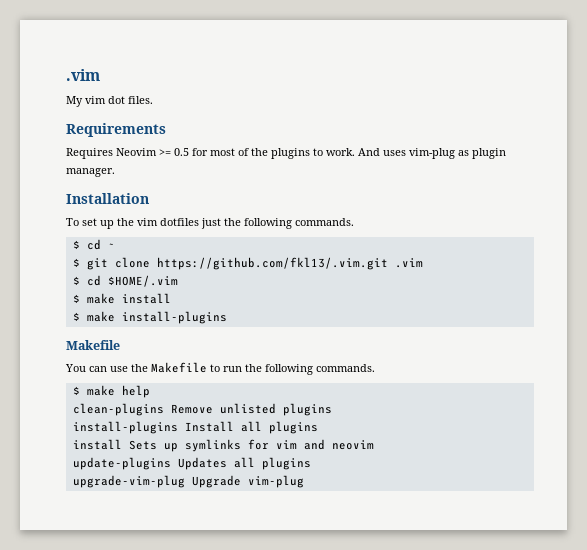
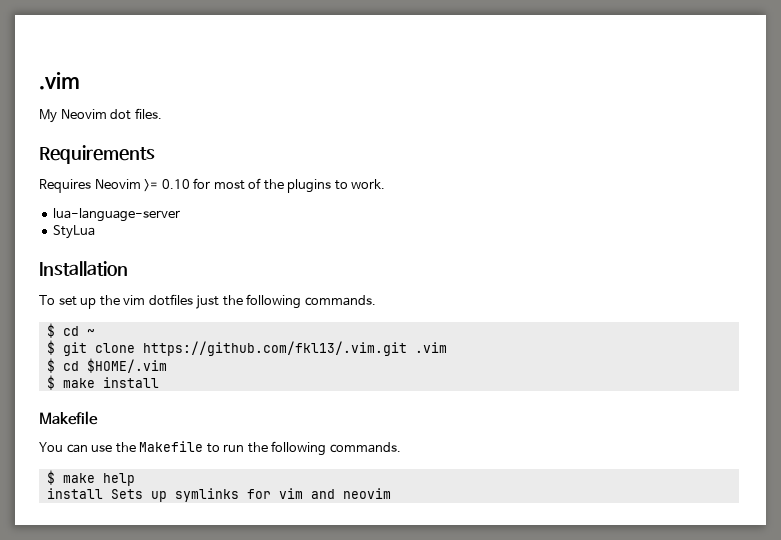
[85,96,106,104] vim -> [60,109,107,119] Neovim
[174,148,189,156] 0.5 -> [161,179,190,189] 0.10
[358,148,506,159] [66,168,115,177] And uses vim-plug as plugin manager. -> [53,208,181,222] [53,225,96,239] // lua-language-server // StyLua
[72,311,227,324] // $ make install-plugins -> (159, 382) none
[72,403,332,416] [72,421,318,434] // clean-plugins Remove unlisted plugins // install-plugins Install all plugins -> (135, 479) none
[72,457,311,470] [72,475,304,488] // update-plugins Updates all plugins // upgrade-vim-plug Upgrade vim-plug -> (391, 493) none

